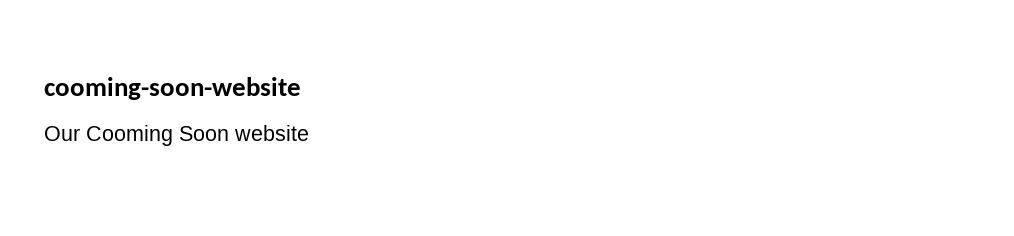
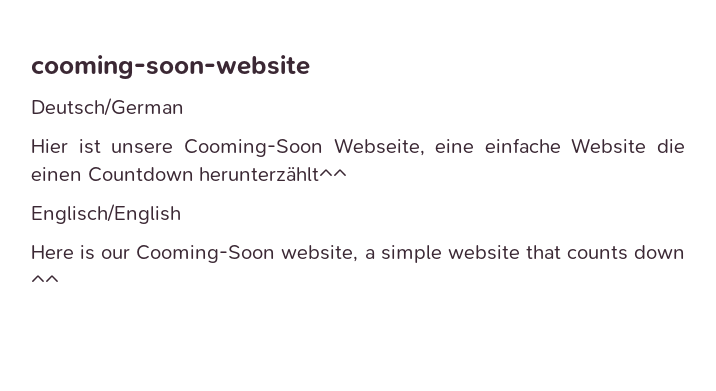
[44,125,309,146] Our Cooming Soon website -> [31,98,184,116] [31,138,685,157] [31,167,348,182] [31,204,181,224] [31,245,686,263] [31,275,59,287] Deutsch/German // Hier ist unsere Cooming-Soon Webseite, eine einfache Website die einen Countdown herunterzählt^^ // Englisch/English // Here is our Cooming-Soon website, a simple website that counts down ^^

